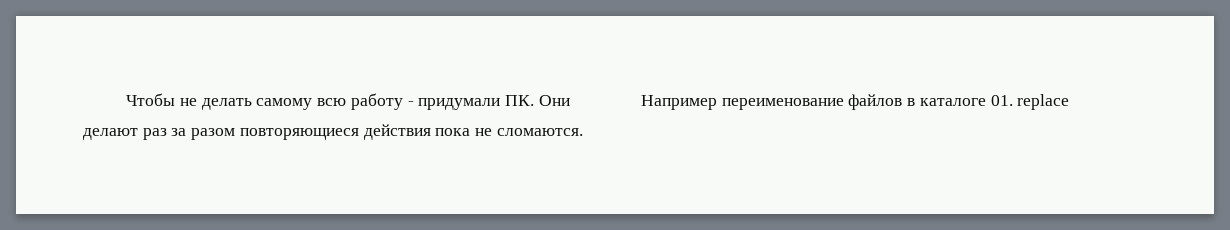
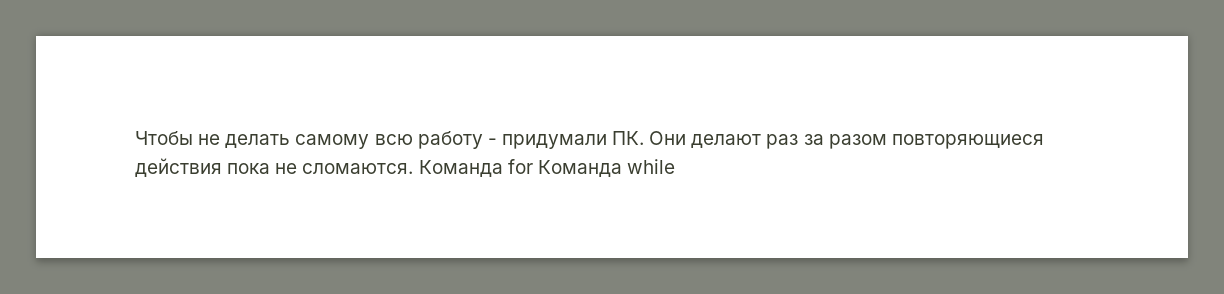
[641,94,1070,110] Например переименование файлов в каталоге 01. replace -> [418,159,675,177] Команда for Команда while

